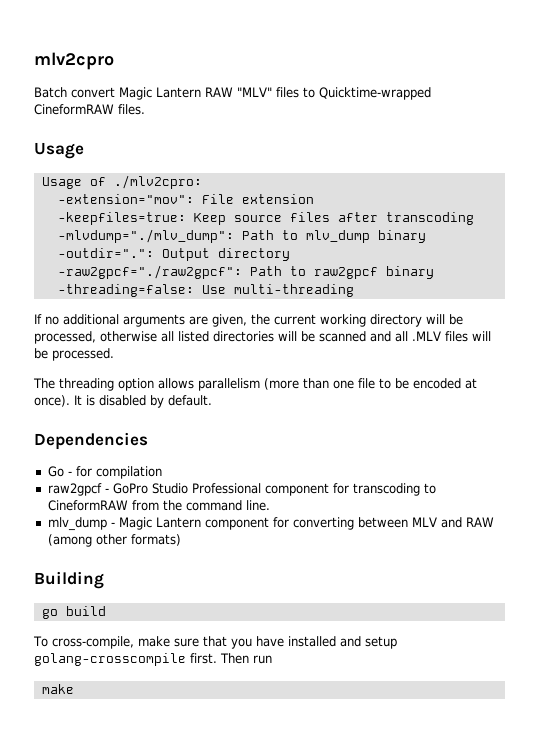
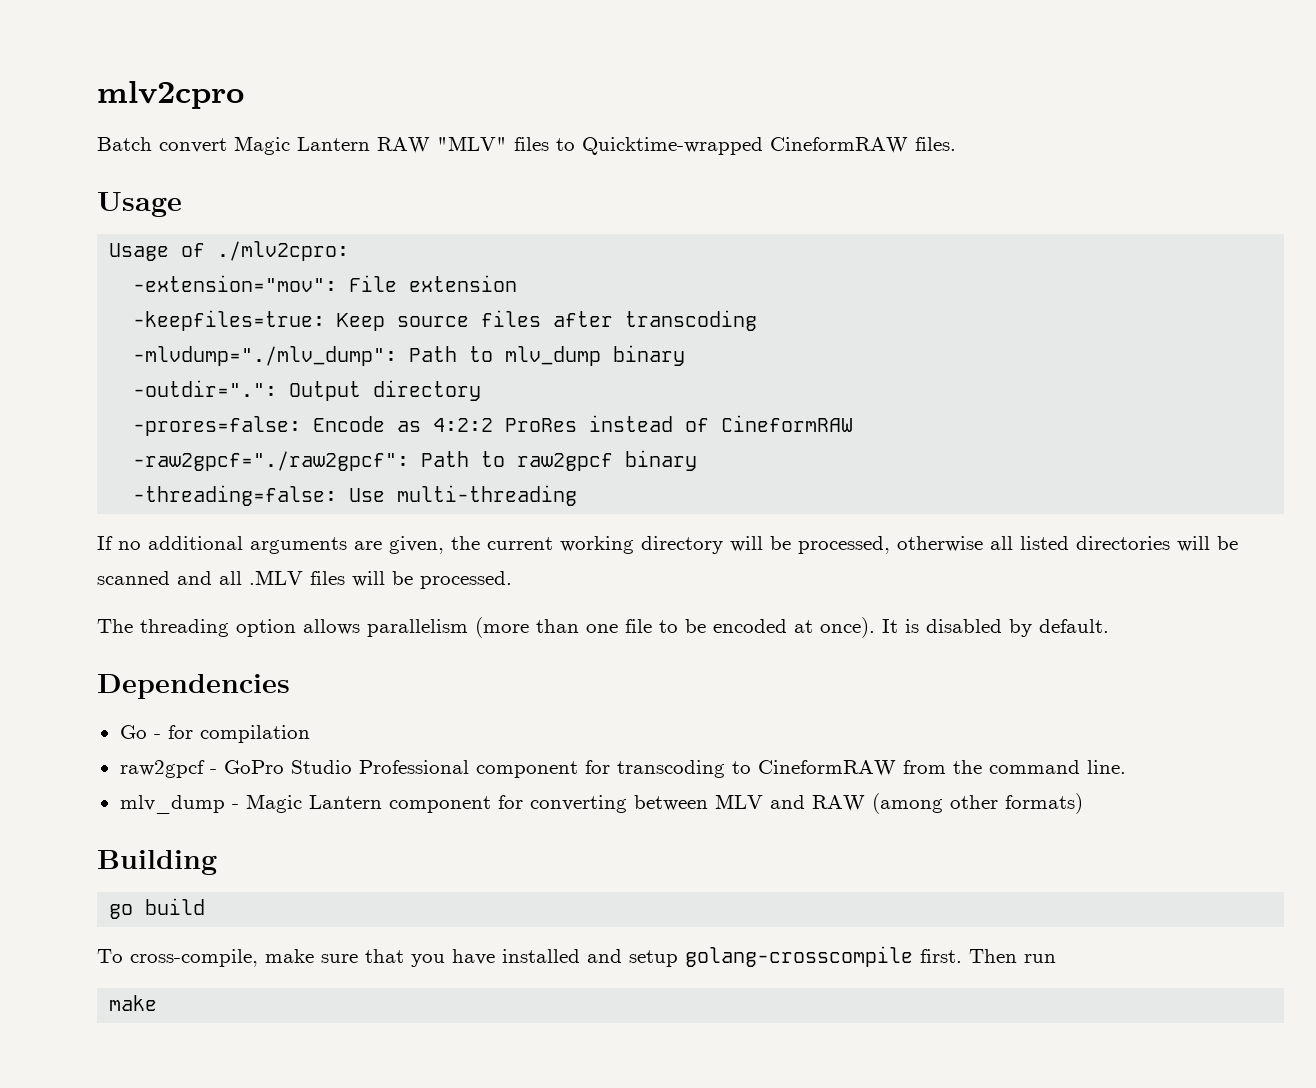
(290, 254) none -> [133,415,854,436] // -prores=false: Encode as 4:2:2 ProRes instead of CineformRAW

